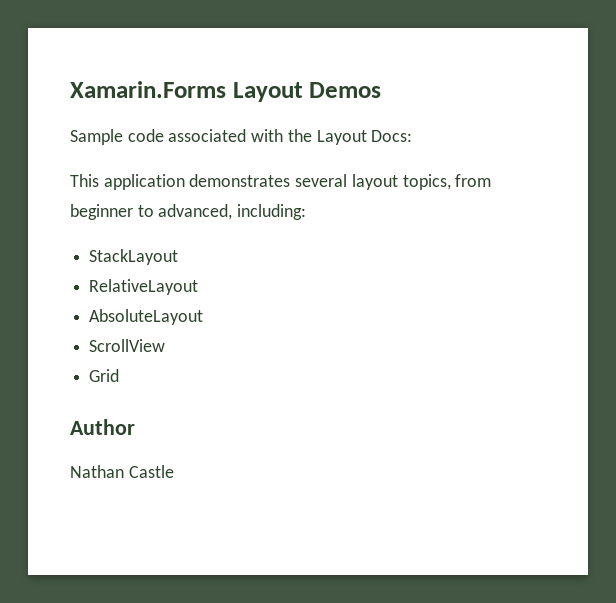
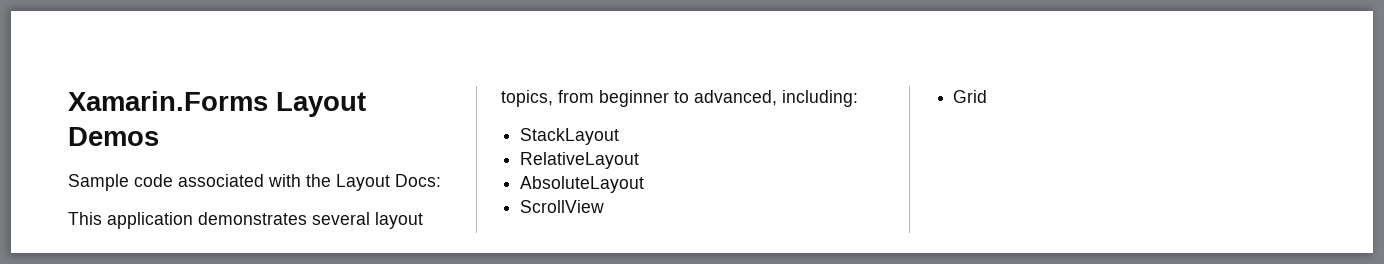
[70,419,135,435] [70,465,174,478] // Author // Nathan Castle -> (988, 96) none

